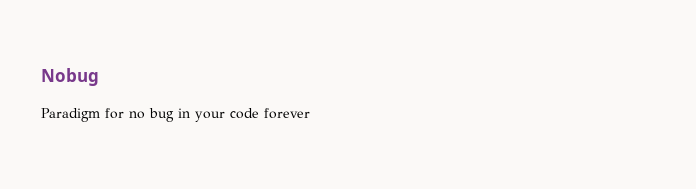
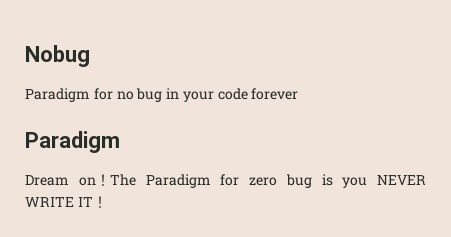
(310, 113) none -> [25,131,120,153] [25,174,426,188] [25,196,107,208] // Paradigm // Dream on！The Paradigm for zero bug is you NEVER WRITE IT！

